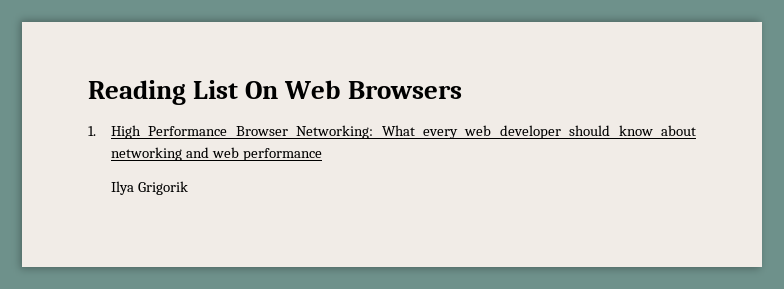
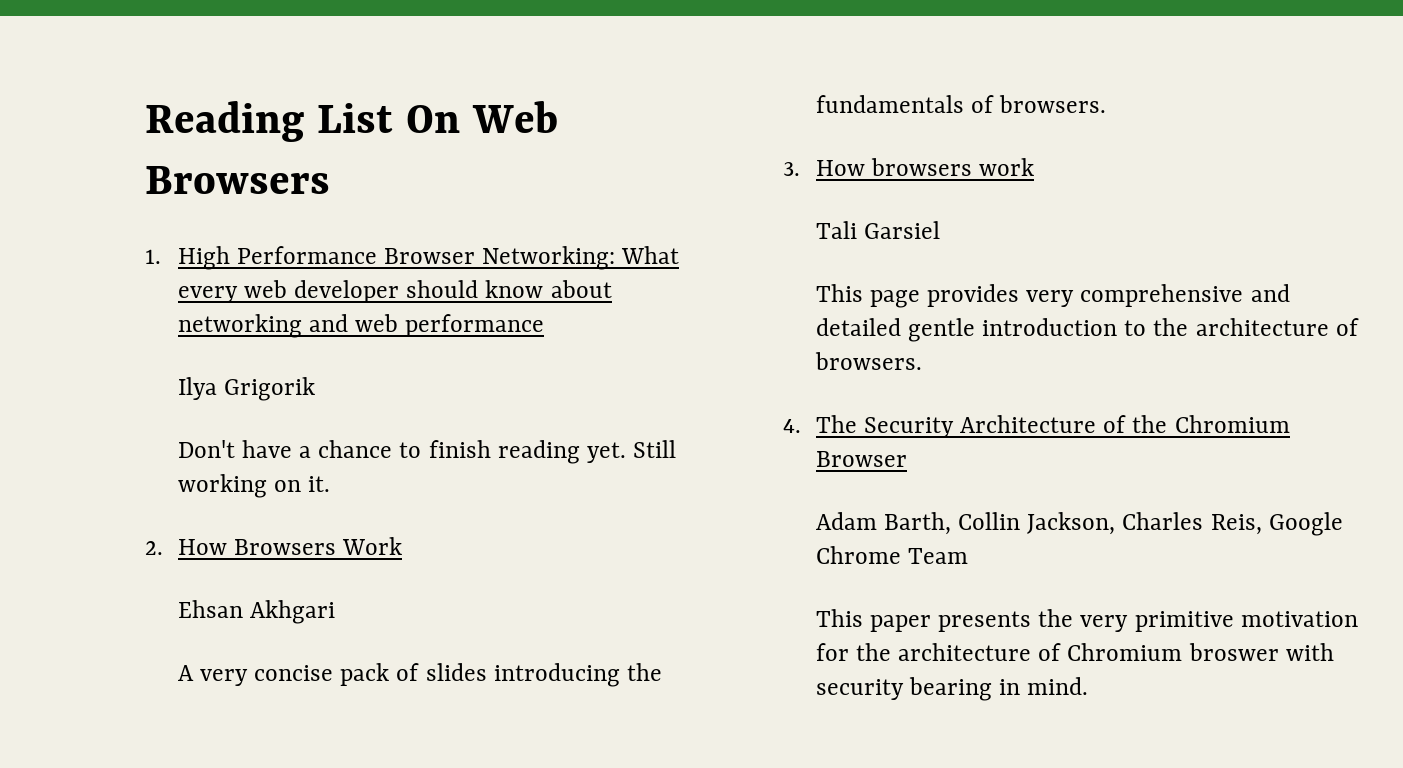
(188, 188) none -> [177,440,677,464] [177,474,331,498] [145,537,403,555] [177,600,335,624] [177,663,662,687] [815,95,1107,113] [783,158,1035,176] [815,221,940,239] [815,284,1290,308] [815,318,1359,342] [814,352,922,370] [783,415,1290,438] [815,451,907,467] [815,512,1343,536] [815,546,968,564] [815,609,1358,632] [815,643,1334,661] [815,677,1089,701] // Don't have a chance to finish reading yet. Still working on it. // 2. How Browsers Work // Ehsan Akhgari // A very concise pack of slides introducing the fundamentals of browsers. // 3. How browsers work // Tali Garsiel // This page provides very comprehensive and detailed gentle introduction to the architecture of browsers. // 4. The Security Architecture of the Chromium Browser // Adam Barth, Collin Jackson, Charles Reis, Google Chrome Team // This paper presents the very primitive motivation for the architecture of Chromium broswer with security bearing in mind.

